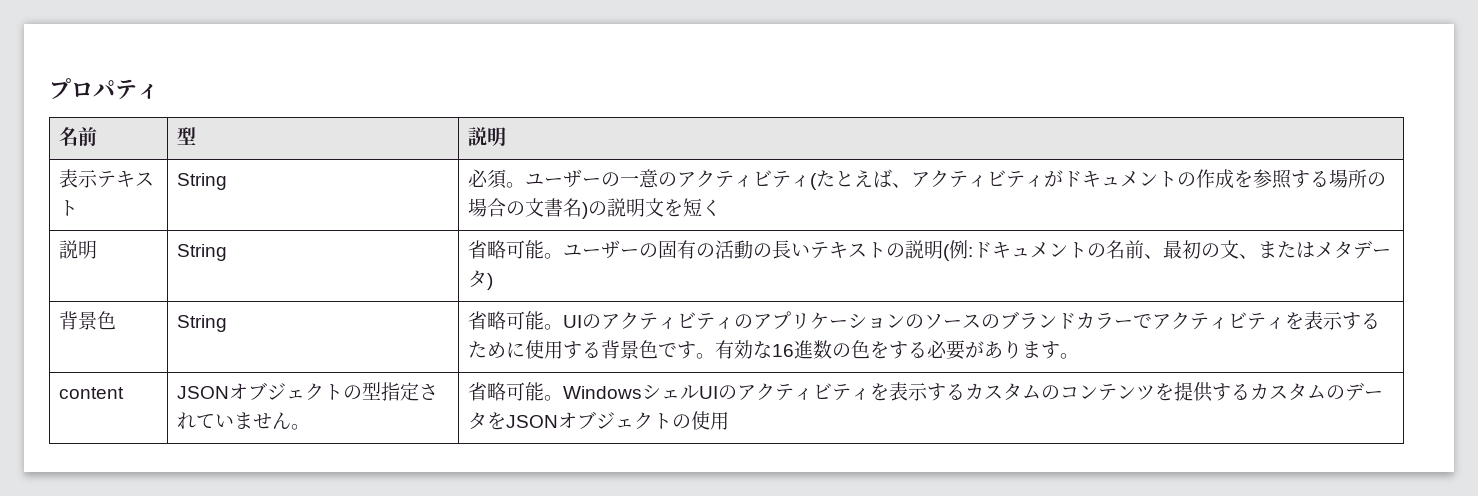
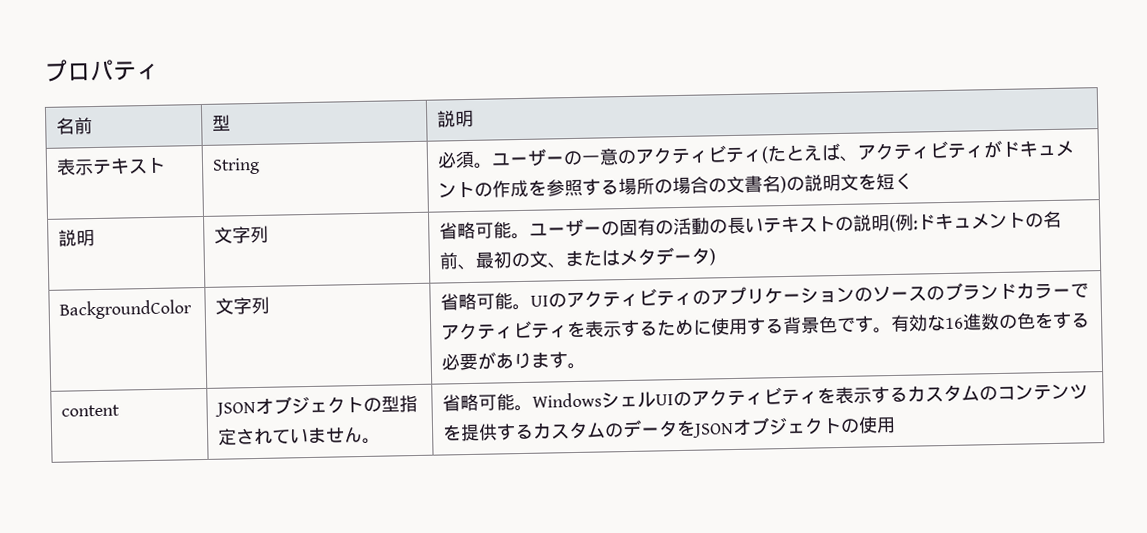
[177,244,228,261] String -> [214,225,270,244] 文字列
[59,311,117,330] [177,315,228,332] 背景色 | String -> [59,299,193,320] [215,296,271,315] BackgroundColor | 文字列

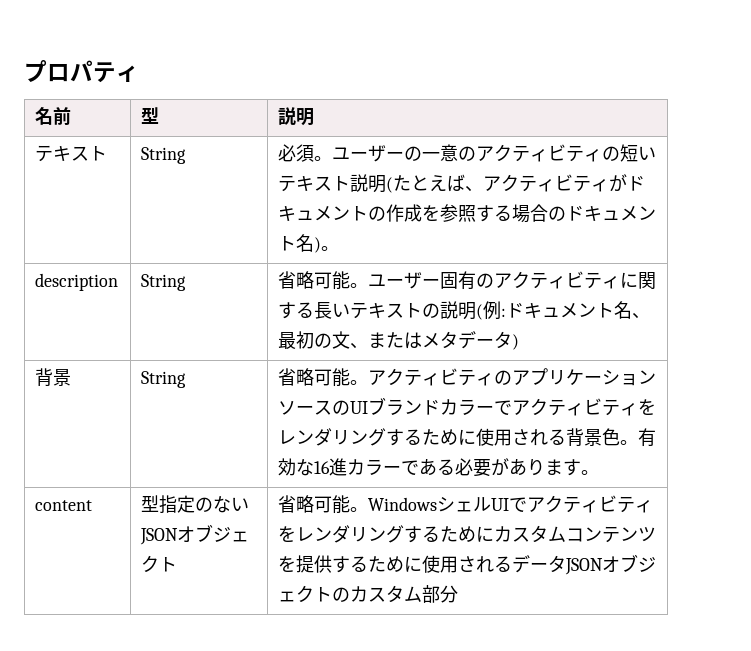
[56,158,95,176] 表示 -> (314, 117) none
(764, 155) none -> [601,144,656,162] [277,174,386,193] の短いテキスト説明
[636,172,914,195] [58,229,96,247] [214,225,270,244] 所の場合の文書名)の説明文を短く // 説明 | 文字列 -> [529,204,656,222] [277,234,339,253] [34,273,118,291] [140,274,186,291] 合のドキュメント名)。 // description | String
[601,217,729,237] の固有の活動の -> [439,271,656,290] [277,302,314,319] 固有のアクティビティに関する
[1025,210,1063,229] [439,252,460,270] の名前 -> [613,301,632,319] 名
[59,299,193,320] [215,296,271,315] [440,292,568,311] BackgroundColor | 文字列 | 省略可能。UIの -> [34,368,71,386] [140,371,186,388] [277,368,368,387] 背景 | String | 省略可能。
[854,287,874,302] の -> (656, 377) none
(946, 293) none -> [349,401,368,414] UI
[585,317,767,338] 表示するために使用す -> [277,428,548,446] レンダリングするために使用され
[837,315,875,333] です -> (620, 437) none
[980,311,1073,331] 数の色をす -> [346,458,437,476] カラーであ
[215,394,419,417] [217,426,382,446] JSONオブジェクトの型指定されていません。 -> [140,495,249,514] [139,524,249,545] [140,555,177,573] 型指定のないJSONオブジェクト
[673,384,999,407] のアクティビティを表示するカスタムの -> [508,495,653,513] [277,525,566,543] でアクティビティをレンダリングするためにカスタム
[532,416,897,440] カスタムのデータをJSONオブジェクトの使用 -> [367,554,656,575] [277,585,458,603] ために使用されるデータJSONオブジェクトのカスタム部分

